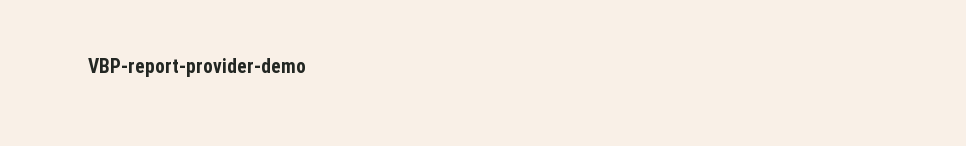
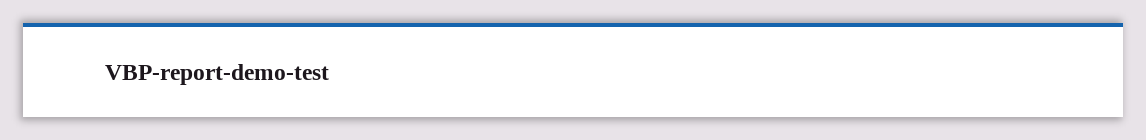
[88,58,306,77] VBP-report-provider-demo -> [105,64,329,85] VBP-report-demo-test

